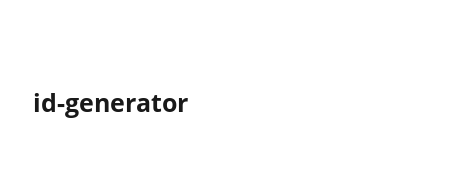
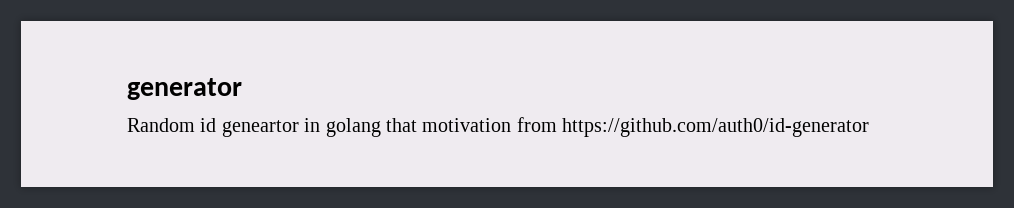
[33,93,188,118] id-generator -> [127,78,242,100] [127,117,870,137] generator // Random id geneartor in golang that motivation from https://github.com/auth0/id-generator

